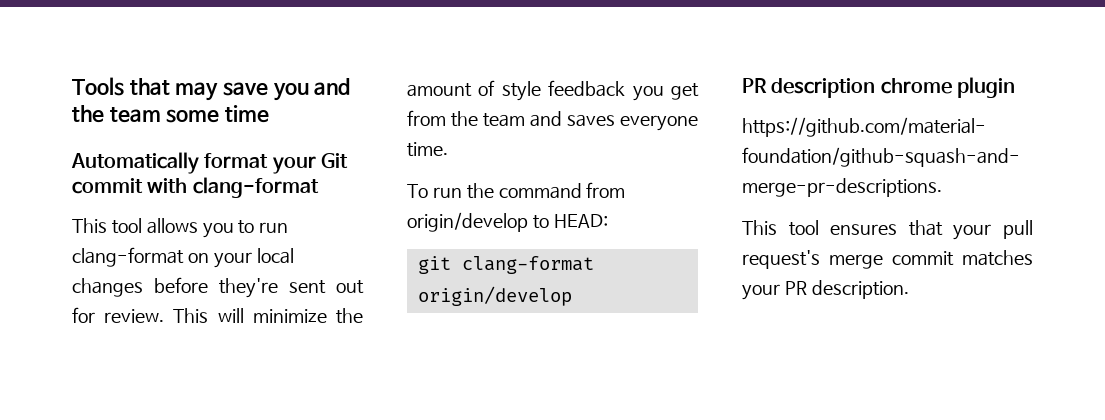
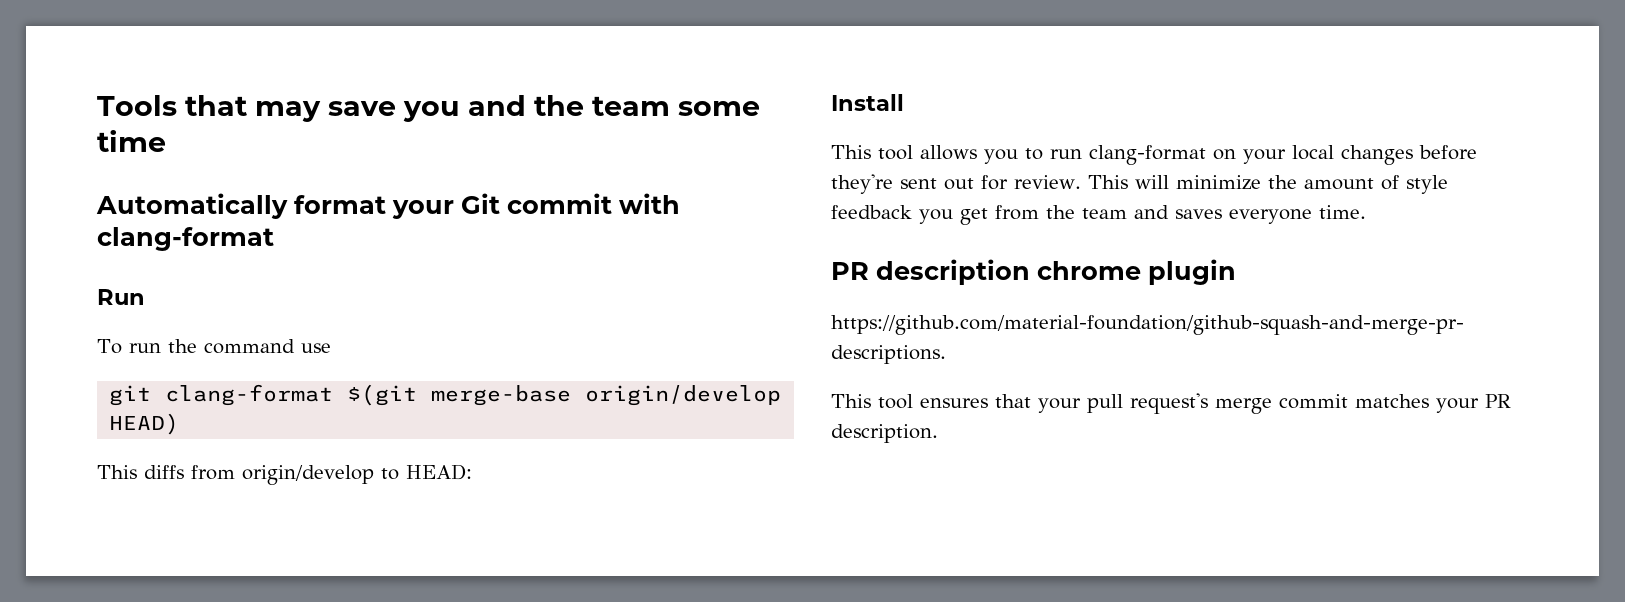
(319, 187) none -> [97,289,145,305] [97,339,331,354] [109,384,782,406] [109,413,180,435] [97,464,472,485] [831,94,904,111] // Run // To run the command use // git clang-format $(git merge-base origin/develop HEAD) // This diffs from origin/develop to HEAD: // Install
[407,182,626,199] [407,212,608,232] [417,256,594,274] [417,286,572,306] // To run the command from origin/develop to HEAD: // git clang-format origin/develop -> (1366, 212) none

